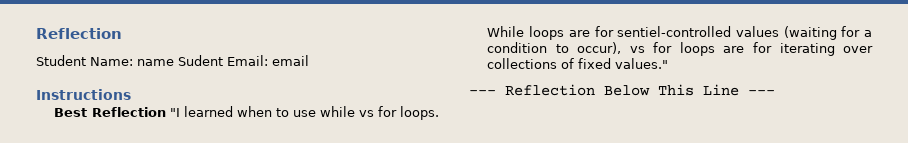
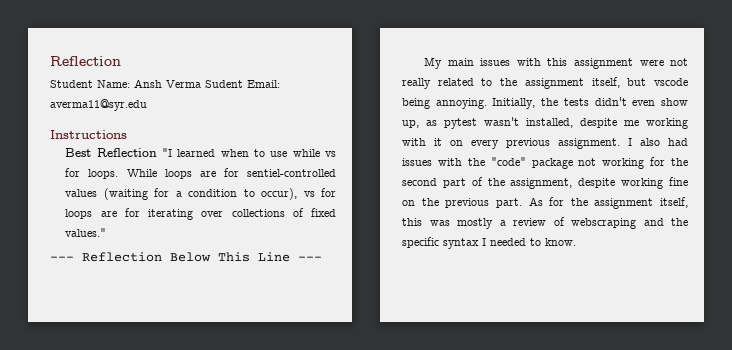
[137,59,174,66] name -> [134,79,201,88] Ansh Verma
[272,55,309,66] email -> [50,99,147,111] averma11@syr.edu
(775, 92) none -> [424,57,688,69] [402,77,688,89] [402,97,688,109] [402,117,688,129] [402,138,688,149] [402,157,688,169] [402,177,688,189] [402,197,688,209] [402,217,688,229] [402,237,576,249] // My main issues with this assignment were not really related to the assignment itself, but vscode being annoying. Initially, the tests didn't even show up, as pytest wasn't installed, despite me working with it on every previous assignment. I also had issues with the "code" package not working for the second part of the assignment, despite working fine on the previous part. As for the assignment itself, this was mostly a review of webscraping and the specific syntax I needed to know.

